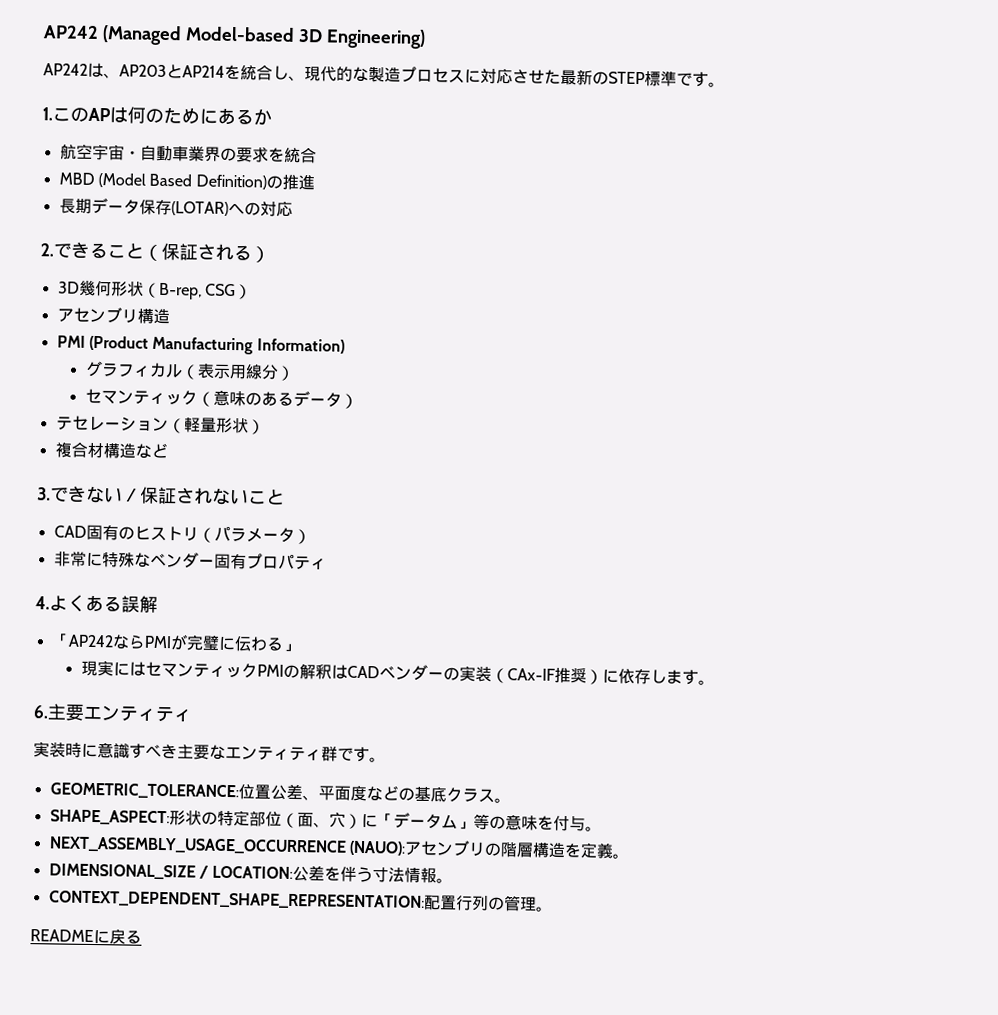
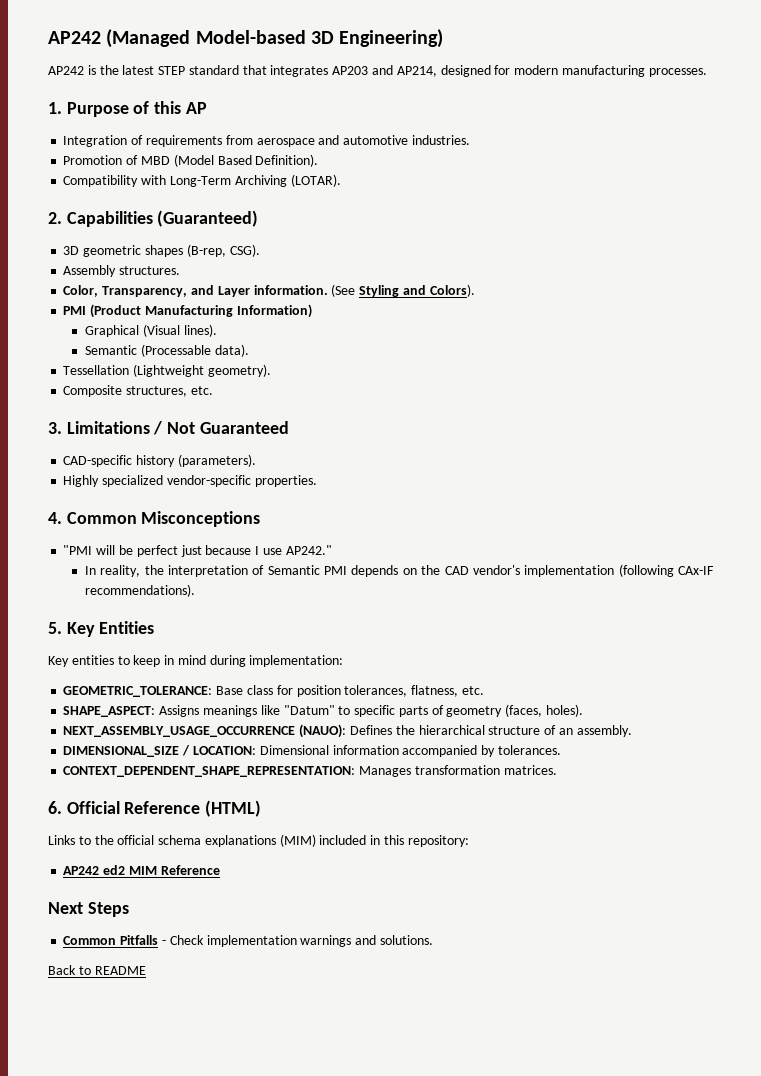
[87,62,725,88] [42,106,272,126] [59,143,317,164] [58,172,315,191] [58,197,293,217] [40,241,270,263] [57,279,252,300] [56,307,170,325] [56,335,345,355] [84,360,295,381] [84,388,358,409] [55,415,265,435] [54,441,168,459] [37,485,285,506] [53,524,311,545] [53,551,327,570] [35,594,158,613] [51,633,299,653] [80,660,715,686] [33,703,192,723] [33,741,386,763] [49,782,511,804] [49,809,602,832] [48,836,629,859] [48,863,454,884] [48,890,553,912] [30,929,142,945] は、AP203とAP214を統合し、現代的な製造プロセスに対応させた最新のSTEP標準です。 // 1.このAPは何のためにあるか // 航空宇宙・自動車業界の要求を統合 // MBD (Model Based Definition)の推進 // 長期データ保存(LOTAR)への対応 // 2.できること（保証される） // 3D幾何形状（B-rep, CSG） // アセンブリ構造 // PMI (Product Manufacturing Information) // グラフィカル（表示用線分） // セマンティック（意味のあるデータ） // テセレーション（軽量形状） // 複合材構造など // 3.できない／保証されないこと // CAD固有のヒストリ（パラメータ） // 非常に特殊なベンダー固有プロパティ // 4.よくある誤解 // 「AP242ならPMIが完璧に伝わる」 // 現実にはセマンティックPMIの解釈はCADベンダーの実装（CAx-IF推奨）に依存します。 // 6.主要エンティティ // 実装時に意識すべき主要なエンティティ群です。 // GEOMETRIC_TOLERANCE:位置公差、平面度などの基底クラス。 // SHAPE_ASPECT:形状の特定部位（面、穴）に「データム」等の意味を付与。 // NEXT_ASSEMBLY_USAGE_OCCURRENCE (NAUO):アセンブリの階層構造を定義。 // DIMENSIONAL_SIZE / LOCATION:公差を伴う寸法情報。 // CONTEXT_DEPENDENT_SHAPE_REPRESENTATION:配置行列の管理。 // READMEに戻る -> [87,65,707,77] [48,101,207,117] [63,135,470,147] [63,154,319,167] [63,174,341,187] [48,210,259,227] [63,244,260,257] [63,265,181,277] [63,284,475,297] [63,304,312,318] [84,324,217,337] [84,344,249,357] [63,364,271,377] [63,385,213,397] [48,421,289,435] [63,454,256,467] [63,475,317,487] [48,511,261,527] [63,545,332,557] [84,564,714,577] [84,584,195,597] [48,621,155,637] [48,655,344,667] [63,685,484,697] [63,704,583,717] [63,724,632,738] [63,745,561,757] [63,765,557,777] [48,800,262,817] [48,834,469,847] [63,865,220,875] [48,902,129,917] [63,935,433,947] [48,965,146,975] is the latest STEP standard that integrates AP203 and AP214, designed for modern manufacturing processes. // 1. Purpose of this AP // Integration of requirements from aerospace and automotive industries. // Promotion of MBD (Model Based Definition). // Compatibility with Long-Term Archiving (LOTAR). // 2. Capabilities (Guaranteed) // 3D geometric shapes (B-rep, CSG). // Assembly structures. // Color, Transparency, and Layer information. (See Styling and Colors). // PMI (Product Manufacturing Information) // Graphical (Visual lines). // Semantic (Processable data). // Tessellation (Lightweight geometry). // Composite structures, etc. // 3. Limitations / Not Guaranteed // CAD-specific history (parameters). // Highly specialized vendor-specific properties. // 4. Common Misconceptions // "PMI will be perfect just because I use AP242." // In reality, the interpretation of Semantic PMI depends on the CAD vendor's implementation (following CAx-IF recommendations). // 5. Key Entities // Key entities to keep in mind during implementation: // GEOMETRIC_TOLERANCE: Base class for position tolerances, flatness, etc. // SHAPE_ASPECT: Assigns meanings like "Datum" to specific parts of geometry (faces, holes). // NEXT_ASSEMBLY_USAGE_OCCURRENCE (NAUO): Defines the hierarchical structure of an assembly. // DIMENSIONAL_SIZE / LOCATION: Dimensional information accompanied by tolerances. // CONTEXT_DEPENDENT_SHAPE_REPRESENTATION: Manages transformation matrices. // 6. Official Reference (HTML) // Links to the official schema explanations (MIM) included in this repository: // AP242 ed2 MIM Reference // Next Steps // Common Pitfalls - Check implementation warnings and solutions. // Back to README

